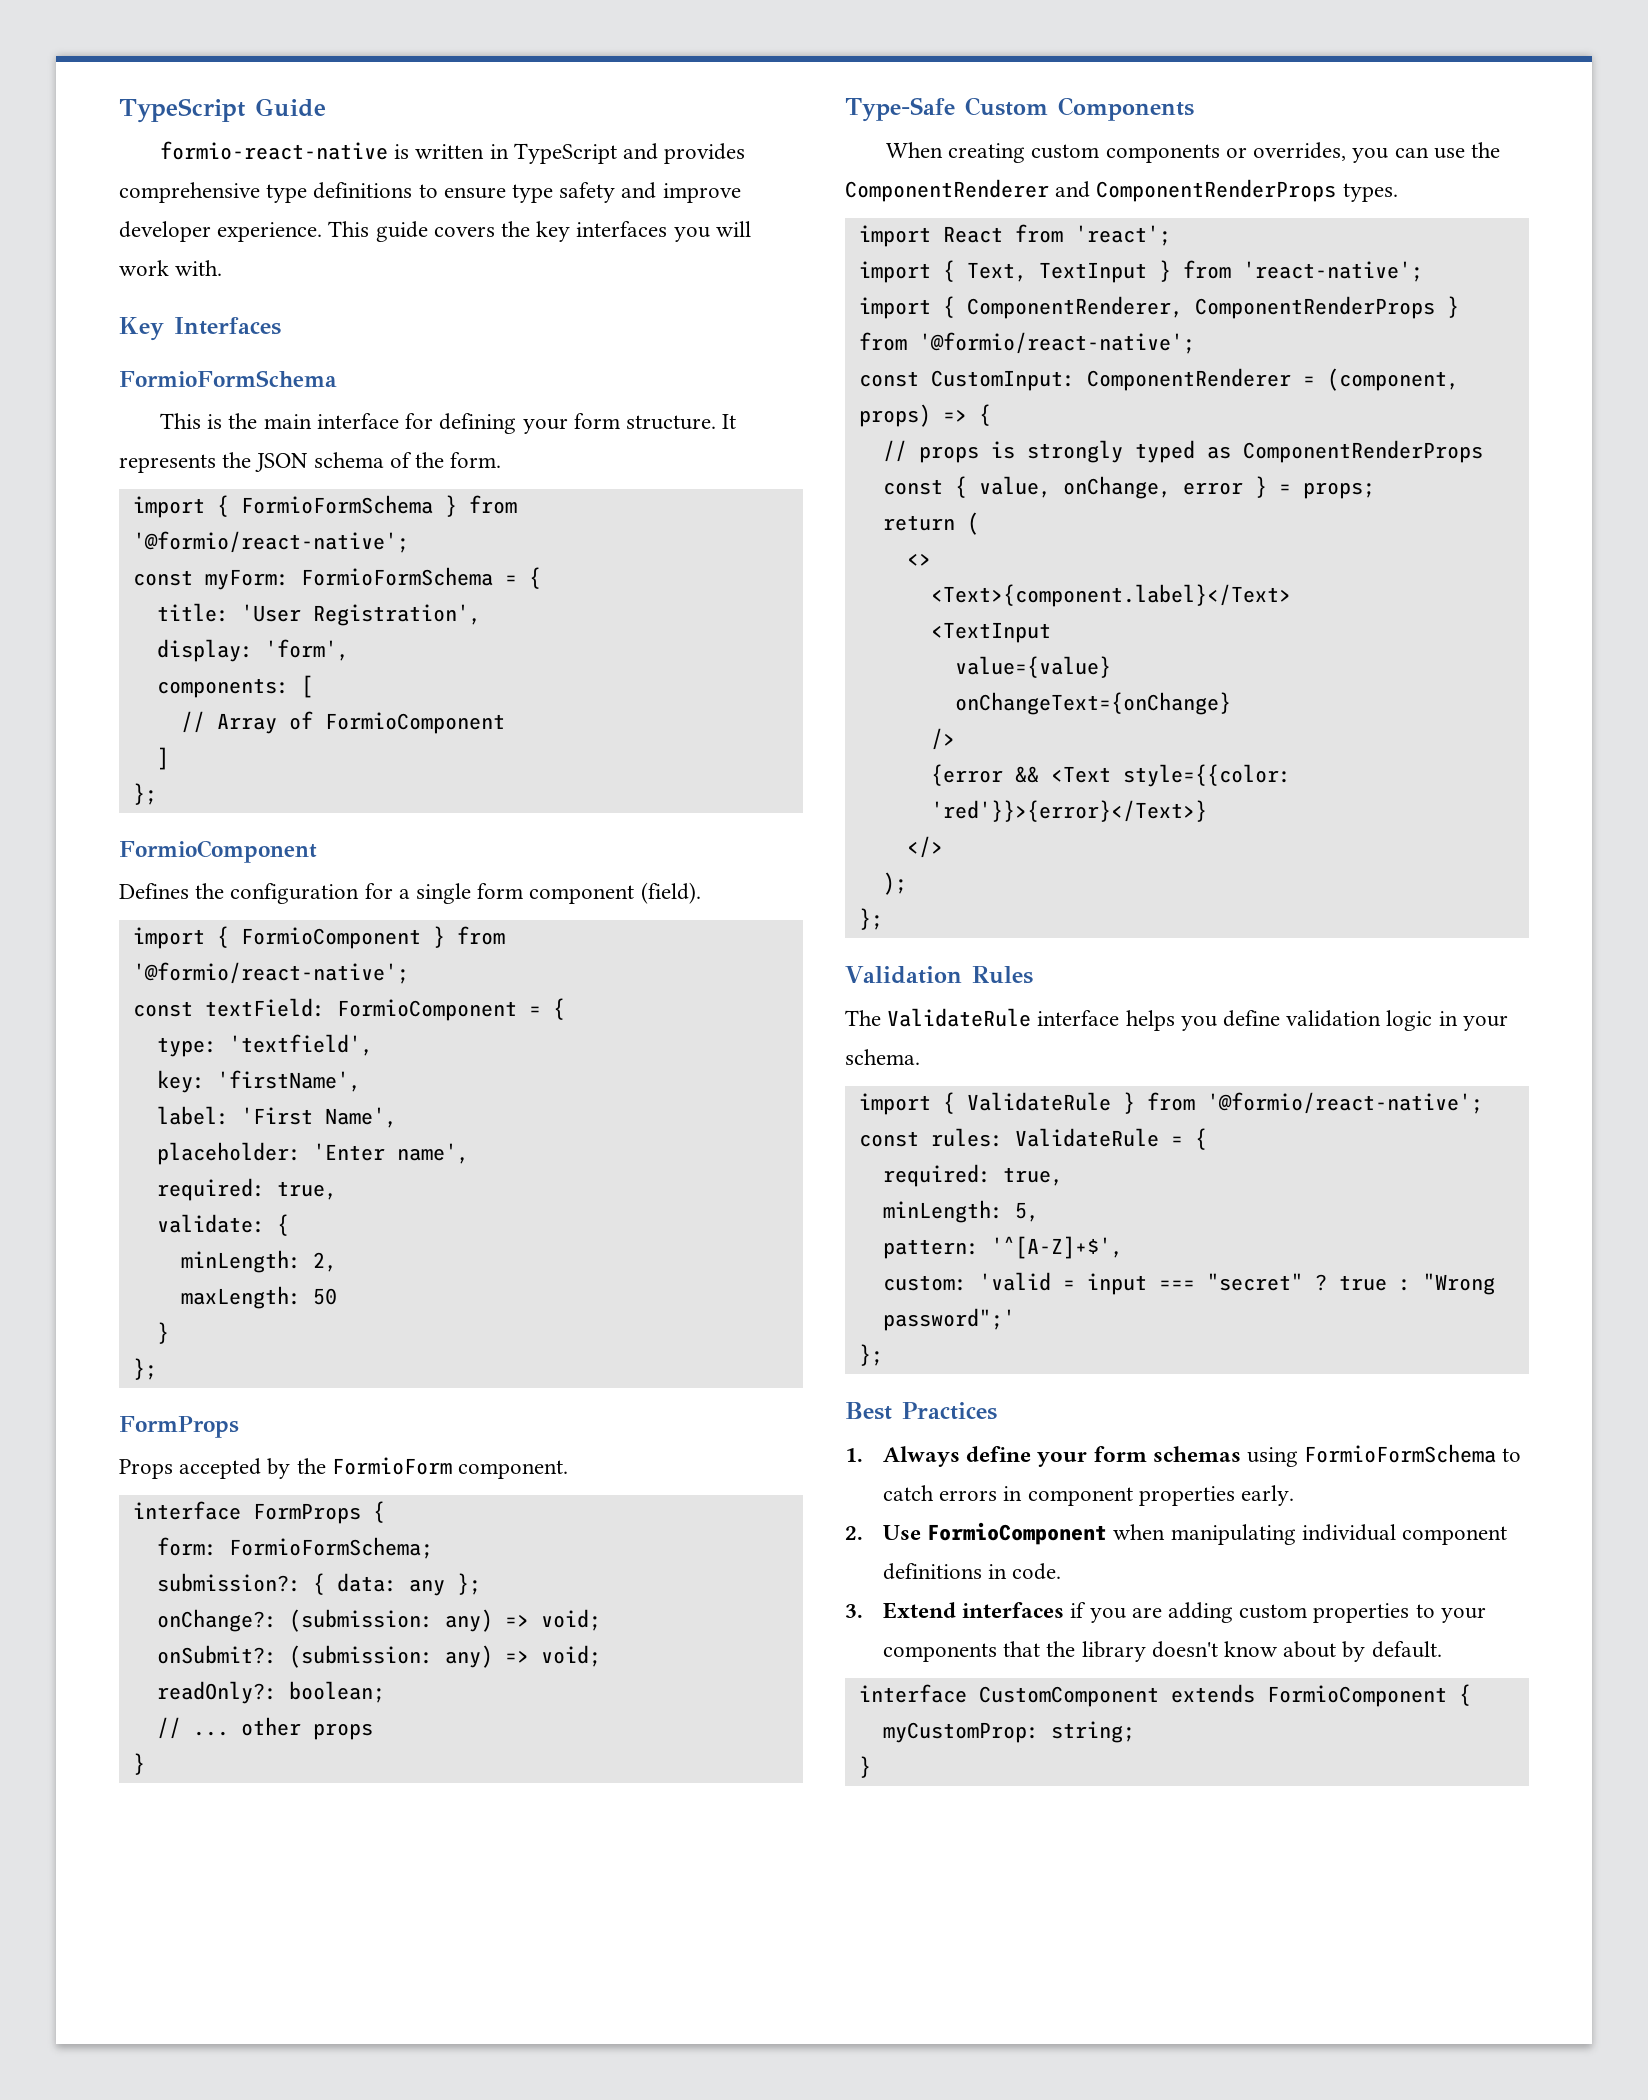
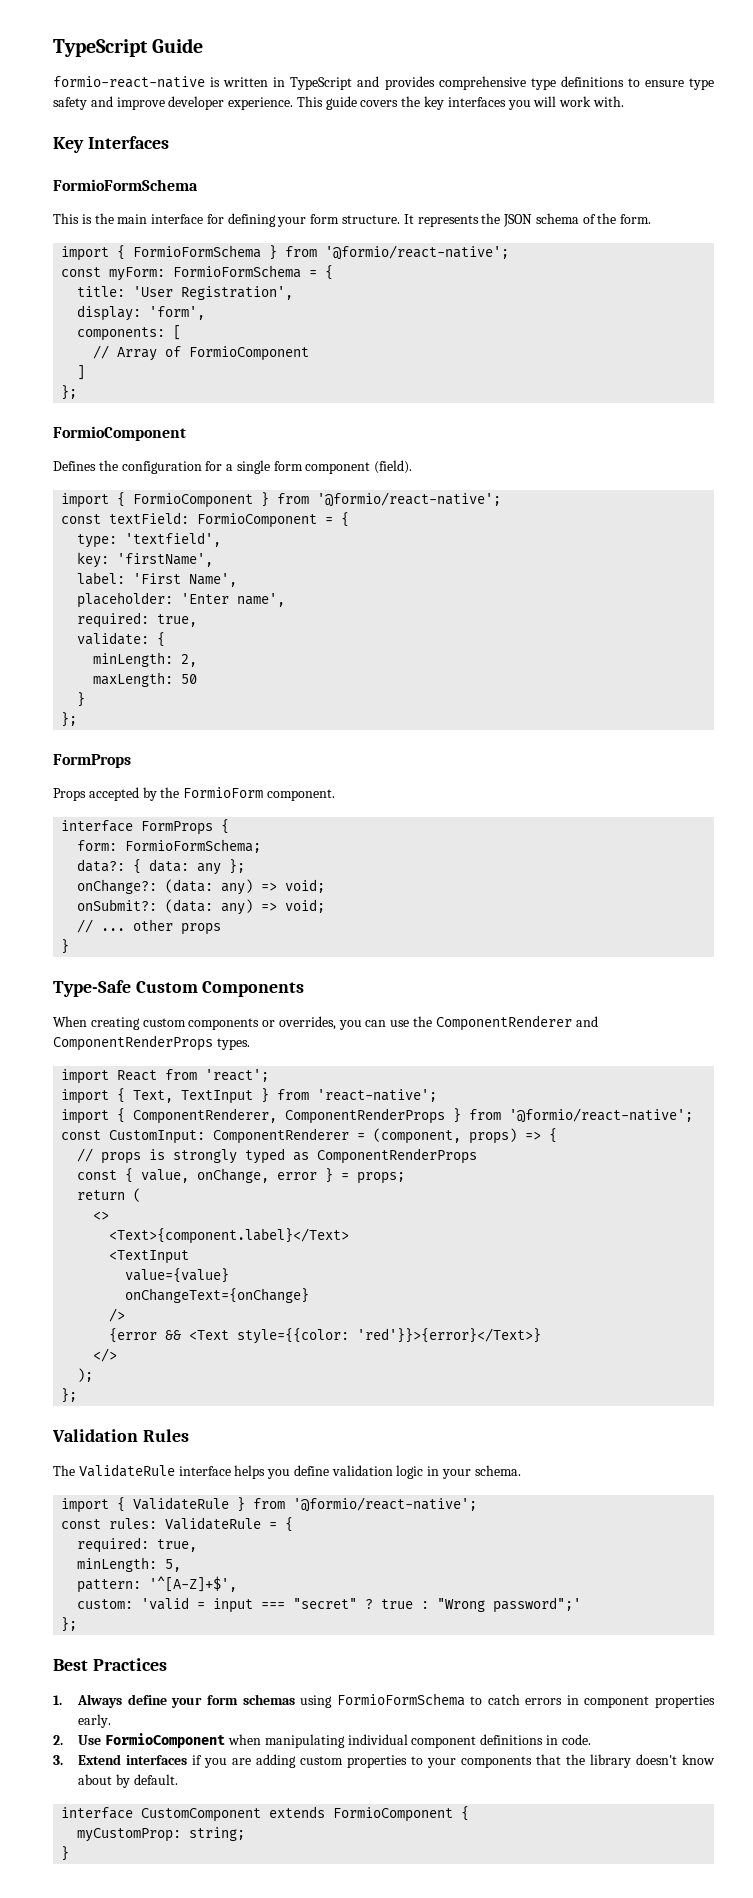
[156,1573,301,1592] submission?: -> [77,859,126,872] data?:
[288,1609,433,1632] (submission: -> [165,879,214,893] (data:
[288,1645,601,1668] [156,1681,385,1704] (submission: any) => void; // readOnly?: boolean; -> [165,899,326,915] (data: any) => void;

